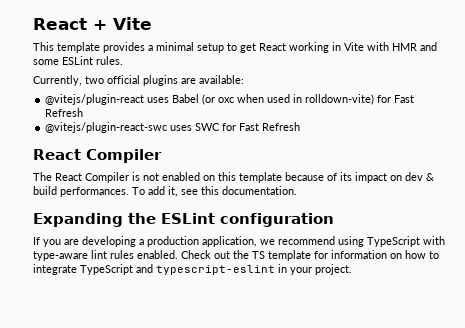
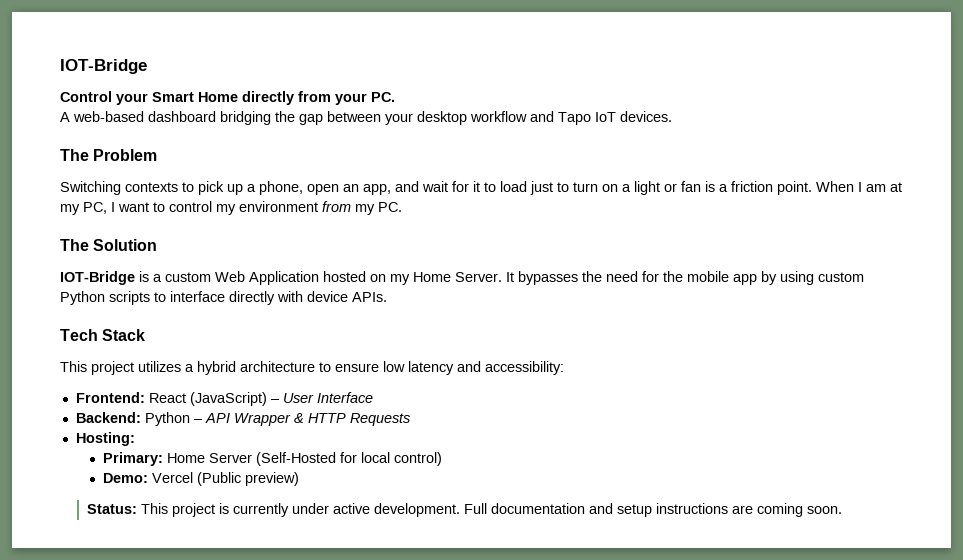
[33,17,152,30] [33,42,437,53] [33,56,123,65] [33,75,244,86] [45,94,415,105] [45,108,84,117] [45,122,301,133] [33,149,162,163] [33,172,434,183] [33,186,297,197] [33,213,334,227] [33,236,445,247] [33,250,439,261] [33,264,352,275] React + Vite // This template provides a minimal setup to get React working in Vite with HMR and some ESLint rules. // Currently, two official plugins are available: // @vitejs/plugin-react uses Babel (or oxc when used in rolldown-vite) for Fast Refresh // @vitejs/plugin-react-swc uses SWC for Fast Refresh // React Compiler // The React Compiler is not enabled on this template because of its impact on dev & build performances. To add it, see this documentation. // Expanding the ESLint configuration // If you are developing a production application, we recommend using TypeScript with type-aware lint rules enabled. Check out the TS template for information on how to integrate TypeScript and typescript-eslint in your project. -> [60,59,147,74] [60,91,395,105] [60,111,672,125] [60,149,158,161] [60,181,902,195] [60,201,402,215] [60,239,158,251] [60,271,864,285] [60,291,387,305] [60,329,146,341] [60,361,564,375] [75,392,373,406] [75,412,410,426] [75,432,135,446] [102,452,442,466] [102,472,299,486] [86,503,842,517] IOT-Bridge // Control your Smart Home directly from your PC. // A web-based dashboard bridging the gap between your desktop workflow and Tapo IoT devices. // The Problem // Switching contexts to pick up a phone, open an app, and wait for it to load just to turn on a light or fan is a friction point. When I am at my PC, I want to control my environment from my PC. // The Solution // IOT-Bridge is a custom Web Application hosted on my Home Server. It bypasses the need for the mobile app by using custom Python scripts to interface directly with device APIs. // Tech Stack // This project utilizes a hybrid architecture to ensure low latency and accessibility: // Frontend: React (JavaScript) – User Interface // Backend: Python – API Wrapper & HTTP Requests // Hosting: // Primary: Home Server (Self-Hosted for local control) // Demo: Vercel (Public preview) // Status: This project is currently under active development. Full documentation and setup instructions are coming soon.

